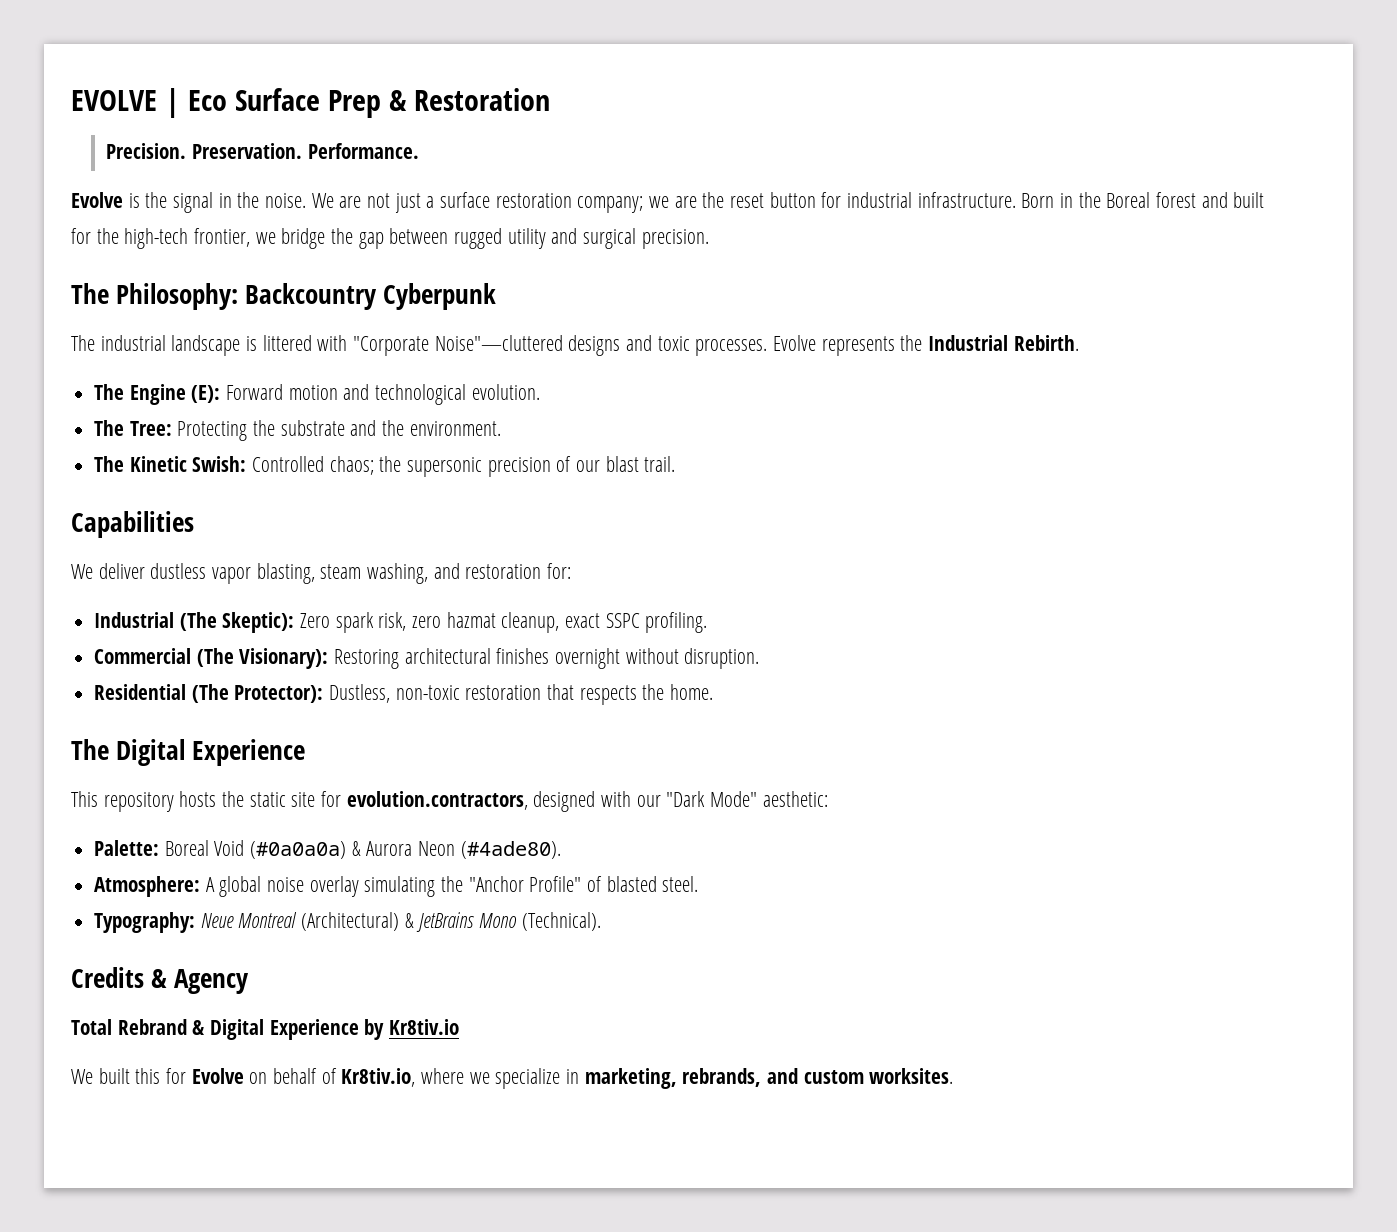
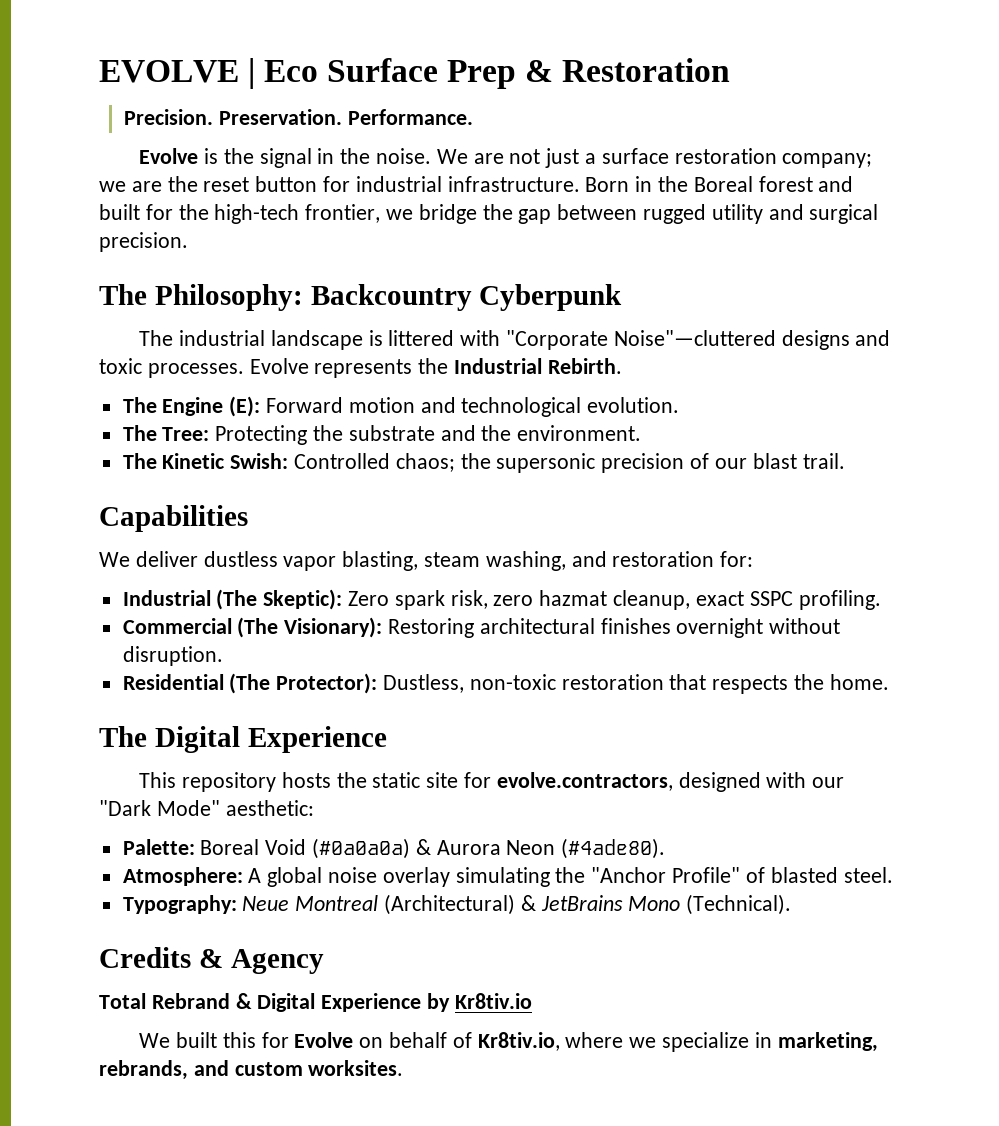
[346,791,528,810] evolution.contractors, -> [496,772,673,791] evolve.contractors,

